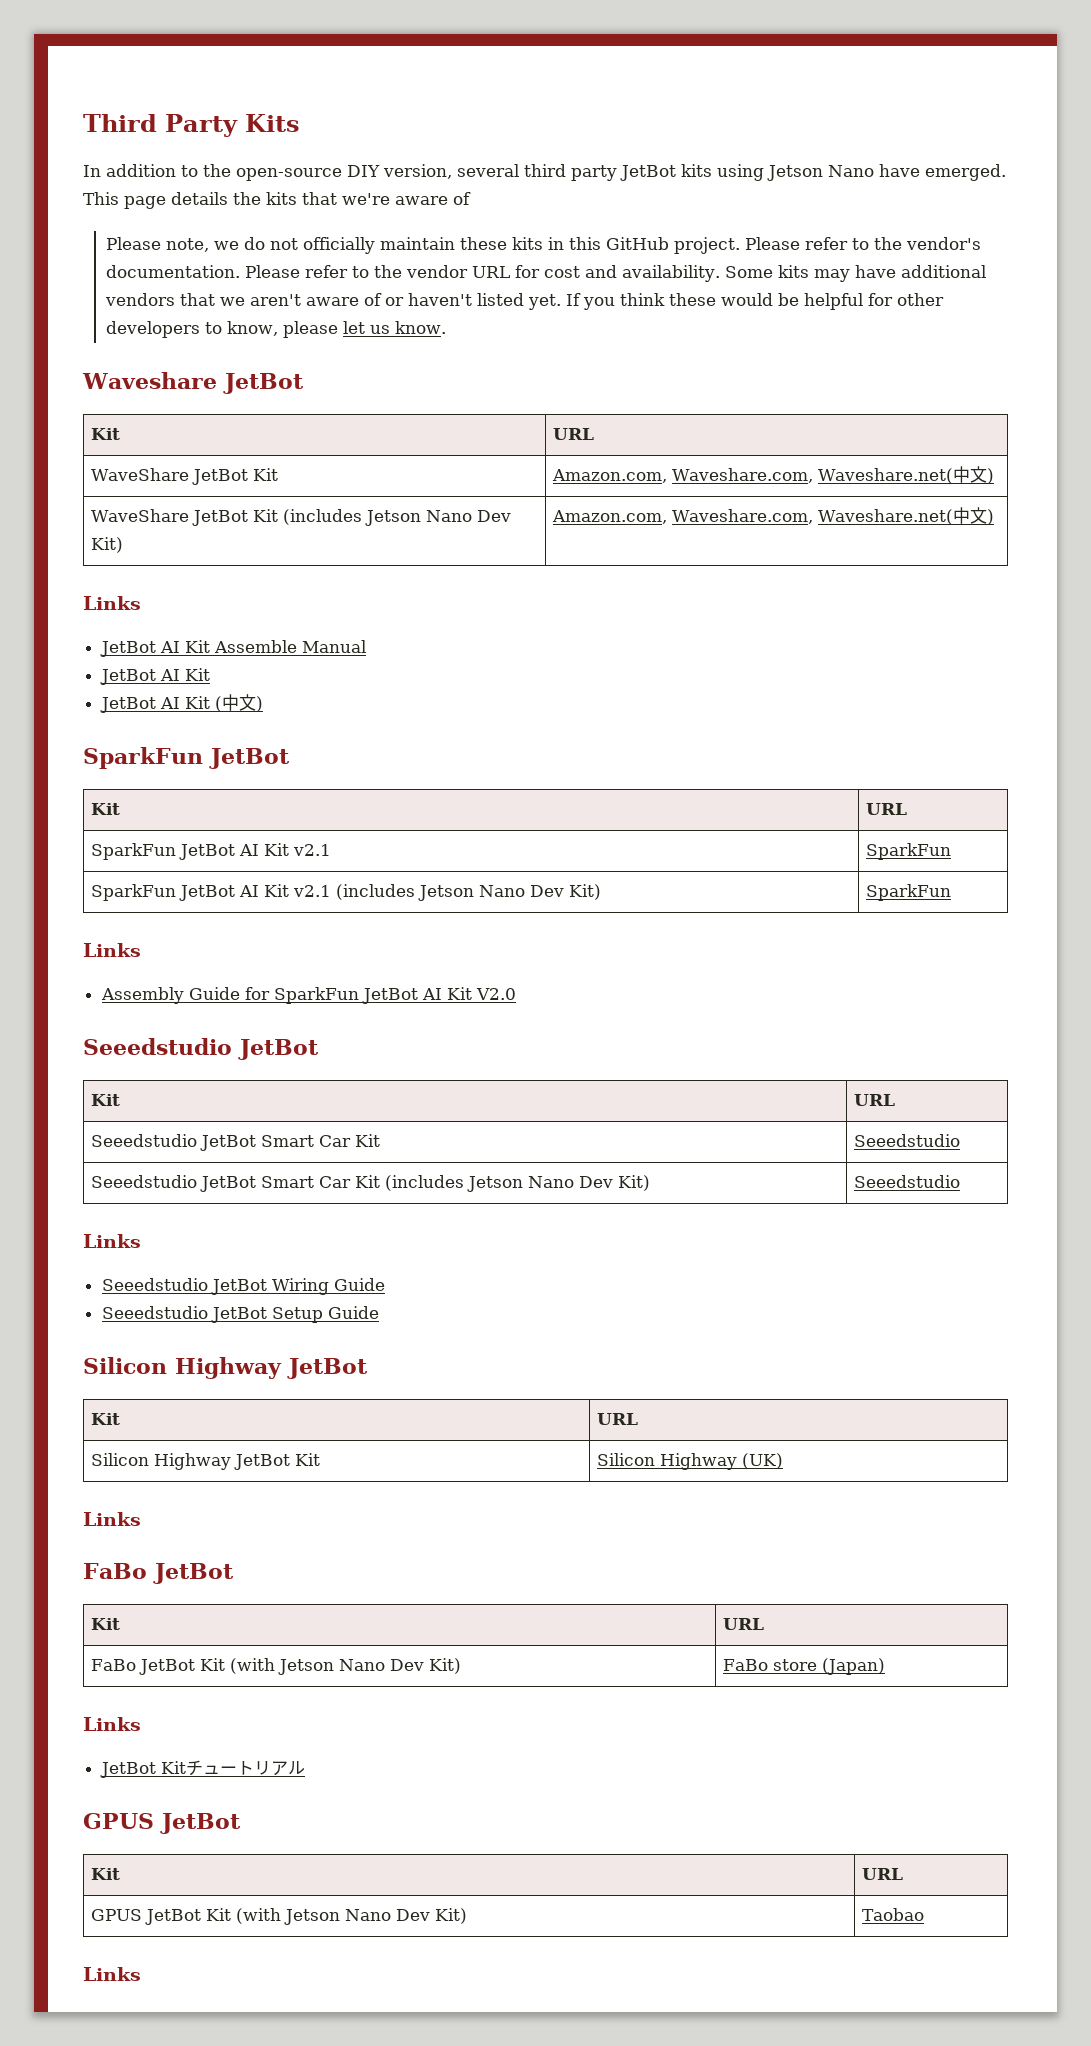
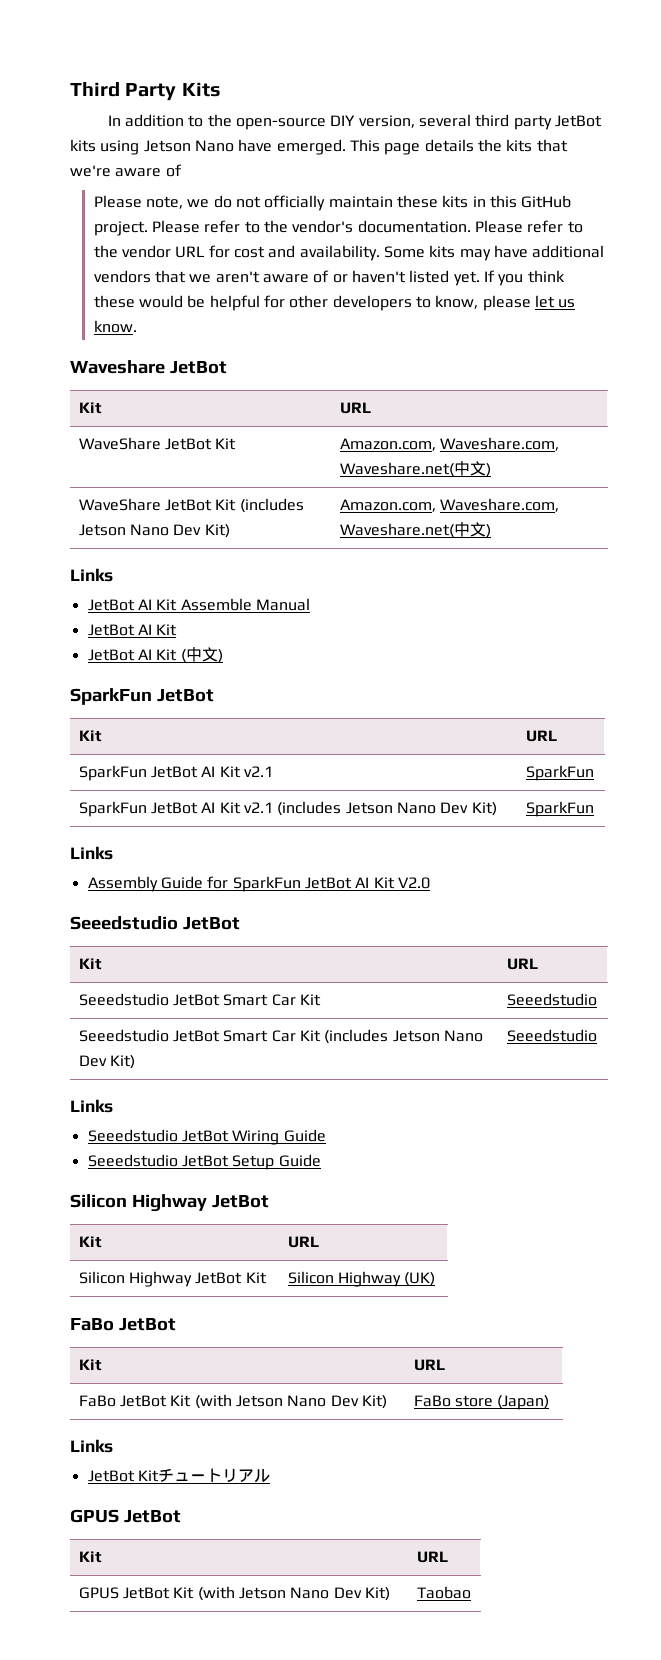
[83,1512,141,1526] // Links -> (436, 1279) none
[83,1967,141,1981] // Links -> (471, 1592) none

